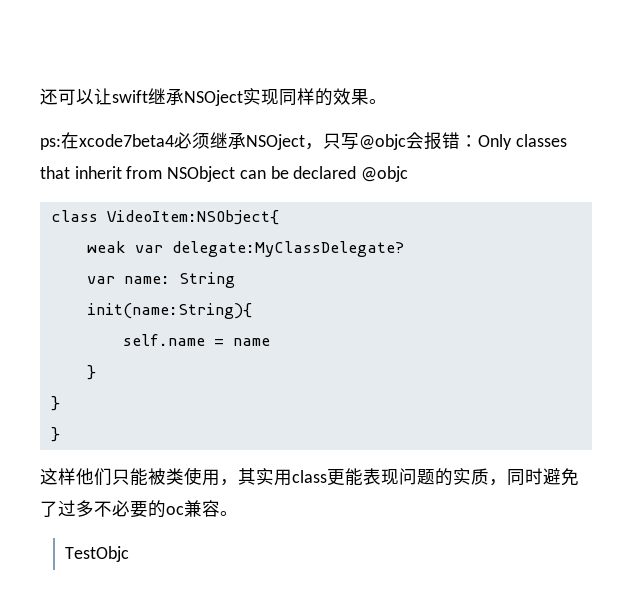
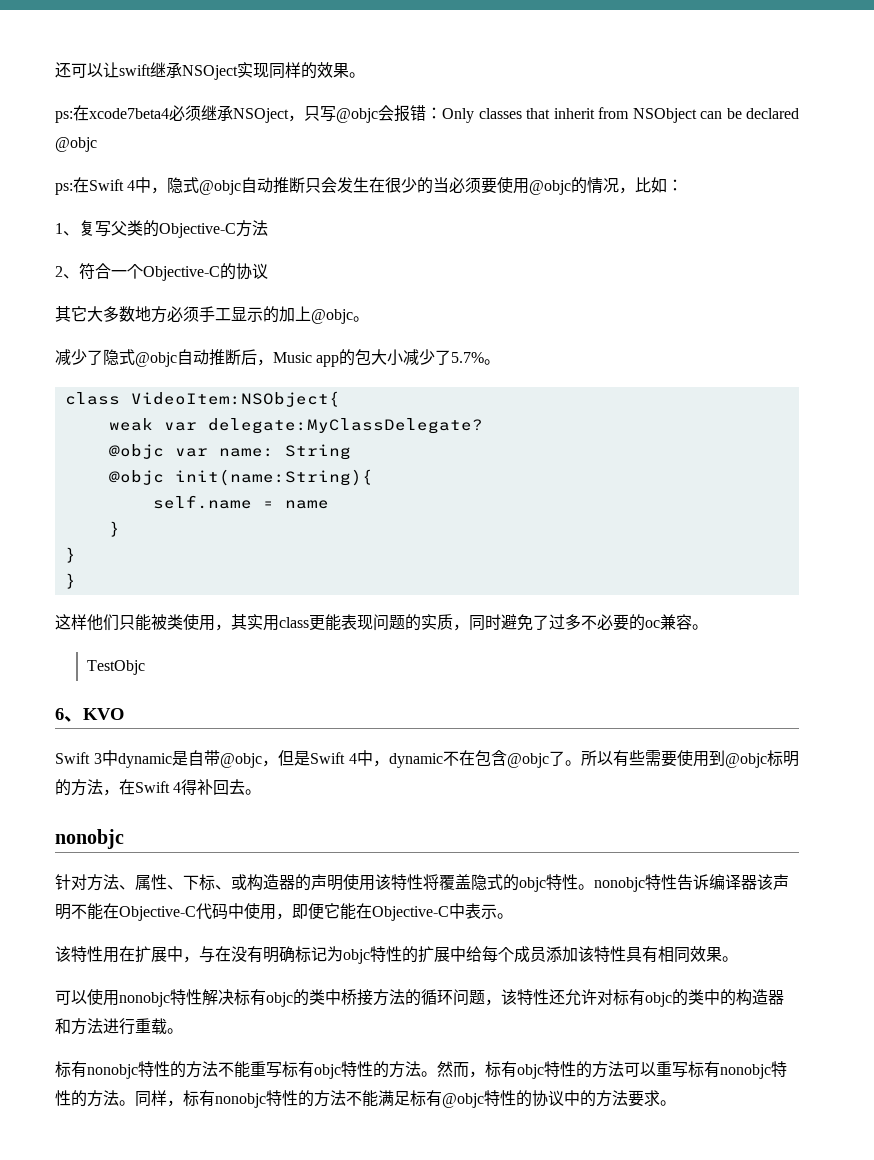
(409, 174) none -> [55,177,684,195] [55,220,268,238] [55,263,268,281] [55,306,369,324] [55,349,501,367] // ps:在Swift 4中，隐式@objc自动推断只会发生在很少的当必须要使用@objc的情况，比如： // 1、复写父类的Objective-C方法 // 2、符合一个Objective-C的协议 // 其它大多数地方必须手工显示的加上@objc。 // 减少了隐式@objc自动推断后，Music app的包大小减少了5.7%。
(404, 249) none -> [108,444,164,459] @objc
(235, 280) none -> [108,470,164,485] @objc
(130, 554) none -> [55,708,124,722] [55,750,799,768] [55,779,262,796] [55,829,124,849] [55,874,789,892] [55,903,513,921] [55,946,738,964] [55,989,784,1007] [55,1018,183,1035] [55,1061,787,1079] [55,1090,676,1108] // 6、KVO // Swift 3中dynamic是自带@objc，但是Swift 4中，dynamic不在包含@objc了。所以有些需要使用到@objc标明的方法，在Swift 4得补回去。 // nonobjc // 针对方法、属性、下标、或构造器的声明使用该特性将覆盖隐式的objc特性。nonobjc特性告诉编译器该声明不能在Objective-C代码中使用，即便它能在Objective-C中表示。 // 该特性用在扩展中，与在没有明确标记为objc特性的扩展中给每个成员添加该特性具有相同效果。 // 可以使用nonobjc特性解决标有objc的类中桥接方法的循环问题，该特性还允许对标有objc的类中的构造器和方法进行重载。 // 标有nonobjc特性的方法不能重写标有objc特性的方法。然而，标有objc特性的方法可以重写标有nonobjc特性的方法。同样，标有nonobjc特性的方法不能满足标有@objc特性的协议中的方法要求。

